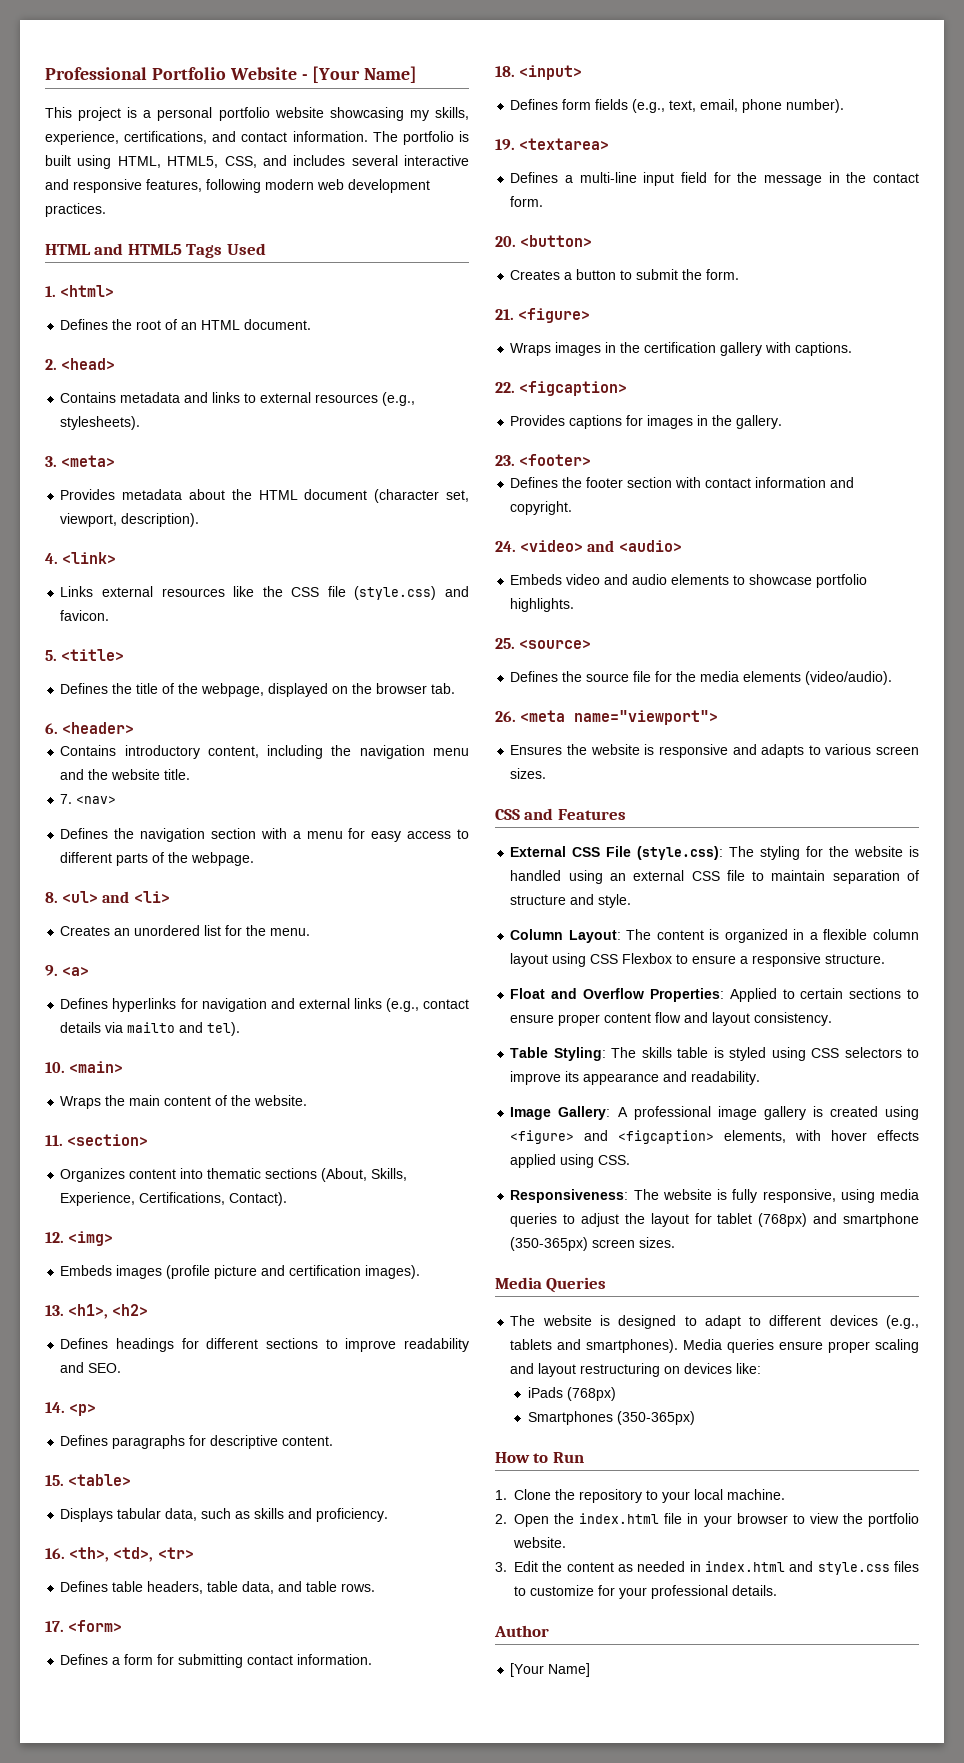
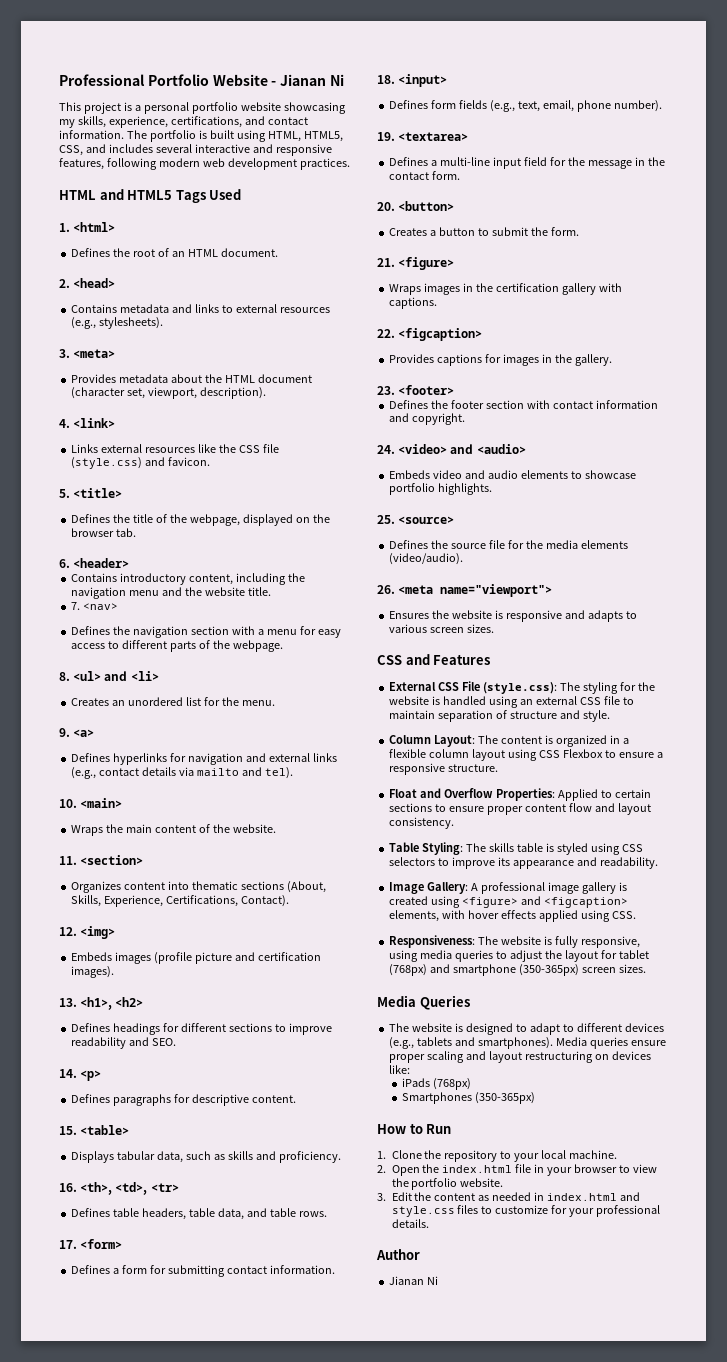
[312,66,418,83] [Your Name] -> [280,74,344,86] Jianan Ni
[510,1663,591,1677] [Your Name] -> [389,1276,439,1285] Jianan Ni

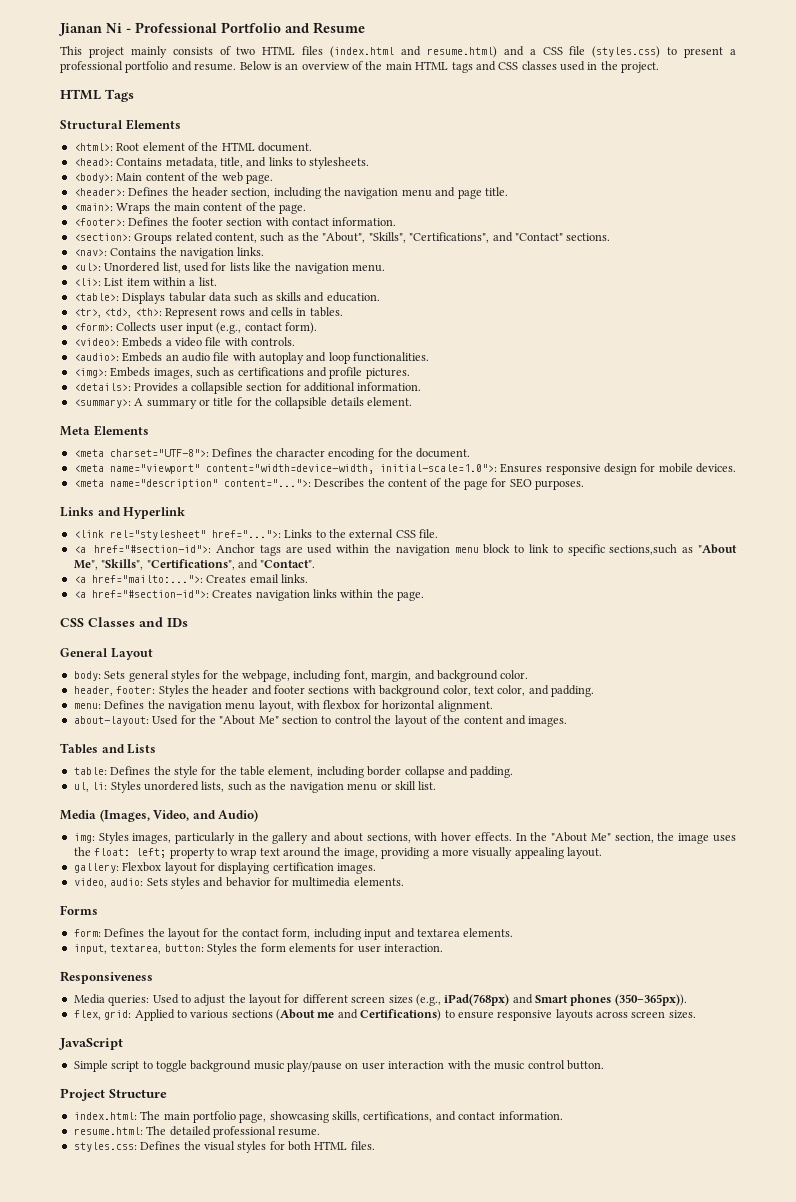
[59,74,344,86] [59,102,346,114] [59,116,308,128] [59,130,343,142] [59,144,332,156] [59,158,350,170] [59,189,173,200] Professional Portfolio Website - Jianan Ni // This project is a personal portfolio website showcasing my skills, experience, certifications, and contact information. The portfolio is built using HTML, HTML5, CSS, and includes several interactive and responsive features, following modern web development practices. // HTML and HTML5 -> [58,22,365,36] [60,46,737,58] [60,61,660,73] [60,89,101,100] Jianan Ni - Professional Portfolio and Resume // This project mainly consists of two HTML files (index.html and resume.html) and a CSS file (styles.css) to present a professional portfolio and resume. Below is an overview of the main HTML tags and CSS classes used in the project. // HTML
[209,189,242,200] [59,222,116,232] [71,248,278,257] [59,278,116,288] [71,304,330,313] [71,317,164,329] [59,349,116,358] [71,374,312,383] [71,387,267,399] [59,418,116,428] [71,444,279,453] [71,457,211,469] [59,488,123,498] [71,514,330,526] [71,528,137,537] [59,558,130,568] [71,573,234,585] Used // 1. <html> // Defines the root of an HTML document. // 2. <head> // Contains metadata and links to external resources (e.g., stylesheets). // 3. <meta> // Provides metadata about the HTML document (character set, viewport, description). // 4. <link> // Links external resources like the CSS file (style.css) and favicon. // 5. <title> // Defines the title of the webpage, displayed on the browser tab. // 6. <header> // Contains introductory content, -> [60,119,181,130] [73,142,312,152] [73,157,370,169] [73,172,273,184] [73,187,271,198] // Structural Elements // <html>: Root element of the HTML document. // <head>: Contains metadata, title, and links to stylesheets. // <body>: Main content of the web page. // <header>: Defines the header section,
[185,587,245,596] the website -> [457,189,482,199] page
[71,602,119,610] [71,626,341,638] [71,640,283,652] [59,671,159,681] [71,697,275,706] [59,728,95,737] [71,753,337,765] [71,767,293,779] [59,798,123,808] 7. <nav> // Defines the navigation section with a menu for easy access to different parts of the webpage. // 8. <ul> and <li> // Creates an unordered list for the menu. // 9. <a> // Defines hyperlinks for navigation and external links (e.g., contact details via mailto and tel). // 10. <main> // -> [73,203,113,211] <main>:
[232,824,276,833] [59,855,144,865] [71,881,326,893] [71,895,290,907] [59,926,116,939] [71,952,321,964] [71,966,115,978] [59,997,144,1010] [71,1023,332,1035] [71,1037,177,1049] [59,1069,102,1081] [71,1094,296,1106] [59,1125,130,1135] [71,1151,341,1163] [59,1182,179,1195] [71,1208,327,1220] [59,1239,123,1249] [71,1265,335,1277] [377,74,448,87] [389,100,662,112] [377,132,469,141] [389,157,665,169] [389,171,461,180] [377,201,455,211] [389,227,579,236] [377,257,455,270] [389,283,622,295] [389,297,438,309] [377,328,483,341] [389,354,612,366] [377,385,455,395] website. // 11. <section> // Organizes content into thematic sections (About, Skills, Experience, Certifications, Contact). // 12. <img> // Embeds images (profile picture and certification images). // 13. <h1>, <h2> // Defines headings for different sections to improve readability and SEO. // 14. <p> // Defines paragraphs for descriptive content. // 15. <table> // Displays tabular data, such as skills and proficiency. // 16. <th>, <td>, <tr> // Defines table headers, table data, and table rows. // 17. <form> // Defines a form for submitting contact information. // 18. <input> // Defines form fields (e.g., text, email, phone number). // 19. <textarea> // Defines a multi-line input field for the message in the contact form. // 20. <button> // Creates a button to submit the form. // 21. <figure> // Wraps images in the certification gallery with captions. // 22. <figcaption> // Provides captions for images in the gallery. // 23. <footer> // -> [279,204,307,214] [73,218,125,226] page. // <footer>:
[595,400,658,409] [389,413,466,425] [377,444,526,454] [389,470,636,479] [389,483,493,495] [377,515,455,524] [389,540,628,549] [389,553,464,565] [377,584,553,597] [389,610,637,622] [389,624,495,633] [377,654,491,665] [389,681,655,694] [389,696,634,708] [389,710,610,722] [389,735,629,747] [389,749,663,761] [389,763,499,775] [389,788,651,801] [389,803,651,815] [389,817,455,829] [389,842,643,855] [389,857,658,869] [389,882,627,894] [389,896,628,908] [389,910,636,922] [389,935,640,948] [389,950,494,962] information and copyright. // 24. <video> and <audio> // Embeds video and audio elements to showcase portfolio highlights. // 25. <source> // Defines the source file for the media elements (video/audio). // 26. <meta name="viewport"> // Ensures the website is responsive and adapts to various screen sizes. // CSS and Features // External CSS File (style.css): The styling for the website is handled using an external CSS file to maintain separation of structure and style. // Column Layout: The content is organized in a flexible column layout using CSS Flexbox to ensure a responsive structure. // Float and Overflow Properties: Applied to certain sections to ensure proper content flow and layout consistency. // Table Styling: The skills table is styled using CSS selectors to improve its appearance and readability. // Image Gallery: A professional image gallery is created using <figure> and <figcaption> elements, with hover effects applied using CSS. // Responsiveness: The website is fully responsive, using media queries -> [332,217,397,226] [73,232,611,244] [73,247,265,259] [73,262,386,274] [73,277,217,286] [73,292,380,304] [73,307,343,319] [73,322,317,334] [73,337,295,347] [73,352,430,364] [73,367,410,379] [73,382,422,394] [73,397,413,409] [60,425,149,436] [73,448,471,460] [73,463,736,475] [73,478,585,490] [60,507,186,519] [73,529,438,540] [73,544,738,556] [73,559,316,570] [73,574,308,583] [73,589,424,601] [60,617,188,627] [60,648,153,660] [73,670,529,682] [73,685,594,697] [73,700,493,712] [73,715,568,727] [60,743,157,754] [73,766,514,778] [73,781,437,793] [60,809,259,822] [73,832,737,844] [73,847,602,859] [73,862,376,874] [73,877,404,889] [60,905,98,915] [73,928,514,940] [73,943,444,955] [60,971,153,984] [73,994,179,1006] information. // <section>: Groups related content, such as the "About", "Skills", "Certifications", and "Contact" sections. // <nav>: Contains the navigation links. // <ul>: Unordered list, used for lists like the navigation menu. // <li>: List item within a list. // <table>: Displays tabular data such as skills and education. // <tr>, <td>, <th>: Represent rows and cells in tables. // <form>: Collects user input (e.g., contact form). // <video>: Embeds a video file with controls. // <audio>: Embeds an audio file with autoplay and loop functionalities. // <img>: Embeds images, such as certifications and profile pictures. // <details>: Provides a collapsible section for additional information. // <summary>: A summary or title for the collapsible details element. // Meta Elements // <meta charset="UTF-8">: Defines the character encoding for the document. // <meta name="viewport" content="width=device-width, initial-scale=1.0">: Ensures responsive design for mobile devices. // <meta name="description" content="...">: Describes the content of the page for SEO purposes. // Links and Hyperlink // <link rel="stylesheet" href="...">: Links to the external CSS file. // <a href="#section-id">: Anchor tags are used within the navigation menu block to link to specific sections,such as "About Me", "Skills", "Certifications", and "Contact". // <a href="mailto:...">: Creates email links. // <a href="#section-id">: Creates navigation links within the page. // CSS Classes and IDs // General Layout // body: Sets general styles for the webpage, including font, margin, and background color. // header, footer: Styles the header and footer sections with background color, text color, and padding. // menu: Defines the navigation menu layout, with flexbox for horizontal alignment. // about-layout: Used for the "About Me" section to control the layout of the content and images. // Tables and Lists // table: Defines the style for the table element, including border collapse and padding. // ul, li: Styles unordered lists, such as the navigation menu or skill list. // Media (Images, Video, and Audio) // img: Styles images, particularly in the gallery and about sections, with hover effects. In the "About Me" section, the image uses the float: left; property to wrap text around the image, providing a more visually appealing layout. // gallery: Flexbox layout for displaying certification images. // video, audio: Sets styles and behavior for multimedia elements. // Forms // form: Defines the layout for the contact form, including input and textarea elements. // input, textarea, button: Styles the form elements for user interaction. // Responsiveness // Media queries: Used
[618,950,649,959] [389,964,646,976] [377,995,470,1010] [389,1023,664,1035] [389,1037,666,1049] [389,1051,651,1063] [389,1065,411,1074] [402,1078,472,1090] [402,1092,536,1104] [377,1124,452,1134] [377,1150,618,1162] [377,1164,658,1176] [391,1178,504,1190] [377,1192,641,1201] [391,1205,661,1217] [391,1219,429,1228] [376,1249,420,1260] [389,1276,439,1285] tablet (768px) and smartphone (350-365px) screen sizes. // Media Queries // The website is designed to adapt to different devices (e.g., tablets and smartphones). Media queries ensure proper scaling and layout restructuring on devices like: // iPads (768px) // Smartphones (350-365px) // How to Run // 1. Clone the repository to your local machine. // 2. Open the index.html file in your browser to view the portfolio website. // 3. Edit the content as needed in index.html and style.css files to customize for your professional details. // Author // Jianan Ni -> [302,994,687,1006] [73,1009,696,1021] [59,1038,123,1050] [73,1060,604,1072] [60,1088,167,1101] [73,1111,563,1123] [73,1126,321,1138] [73,1141,375,1153] different screen sizes (e.g., iPad(768px) and Smart phones (350–365px)). // flex, grid: Applied to various sections (About me and Certifications) to ensure responsive layouts across screen sizes. // JavaScript // Simple script to toggle background music play/pause on user interaction with the music control button. // Project Structure // index.html: The main portfolio page, showcasing skills, certifications, and contact information. // resume.html: The detailed professional resume. // styles.css: Defines the visual styles for both HTML files.

